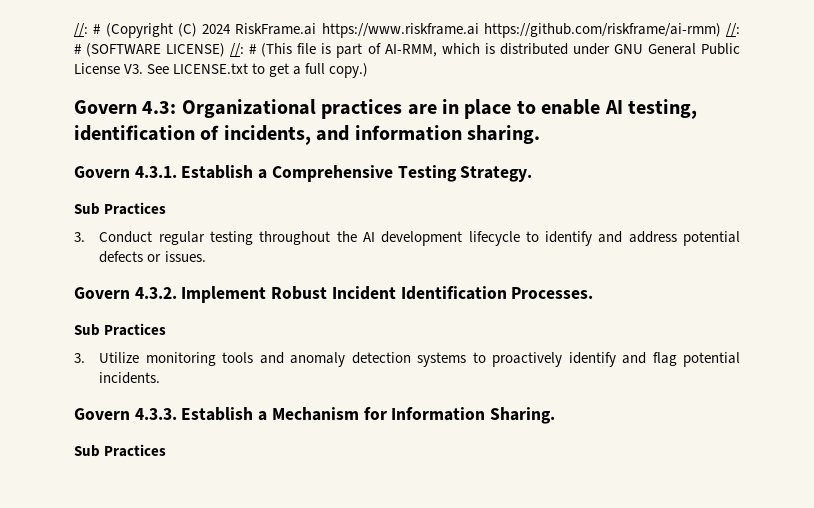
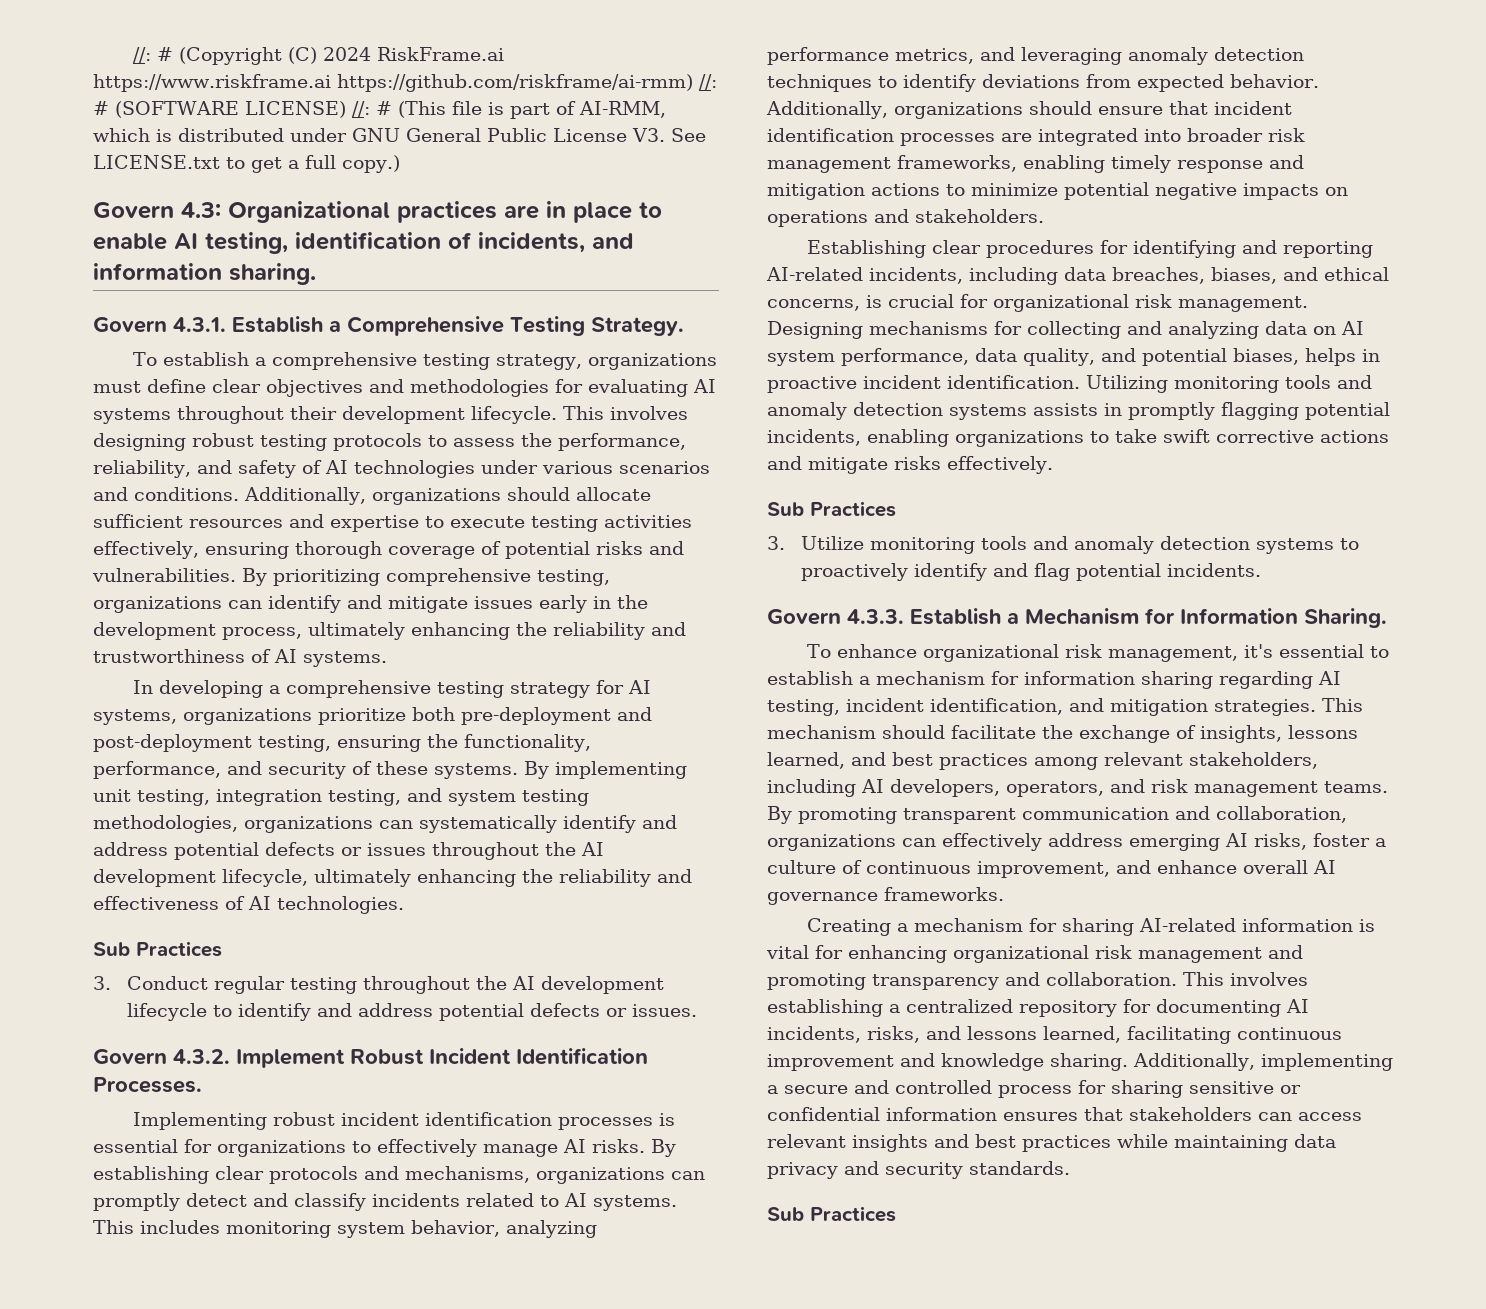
(533, 174) none -> [132,352,717,370] [93,379,716,397] [93,406,688,424] [93,433,686,451] [93,460,710,478] [93,487,651,505] [93,514,692,532] [93,541,684,559] [92,568,610,586] [93,595,648,613] [93,622,686,640] [93,649,387,667] [132,680,651,698] [93,707,652,725] [93,734,591,752] [93,761,687,779] [93,788,589,806] [93,815,677,833] [93,842,604,860] [93,869,692,887] [93,896,404,914] // To establish a comprehensive testing strategy, organizations must define clear objectives and methodologies for evaluating AI systems throughout their development lifecycle. This involves designing robust testing protocols to assess the performance, reliability, and safety of AI technologies under various scenarios and conditions. Additionally, organizations should allocate sufficient resources and expertise to execute testing activities effectively, ensuring thorough coverage of potential risks and vulnerabilities. By prioritizing comprehensive testing, organizations can identify and mitigate issues early in the development process, ultimately enhancing the reliability and trustworthiness of AI systems. // In developing a comprehensive testing strategy for AI systems, organizations prioritize both pre-deployment and post-deployment testing, ensuring the functionality, performance, and security of these systems. By implementing unit testing, integration testing, and system testing methodologies, organizations can systematically identify and address potential defects or issues throughout the AI development lifecycle, ultimately enhancing the reliability and effectiveness of AI technologies.
(594, 293) none -> [132,1112,675,1130] [93,1139,676,1157] [93,1166,705,1184] [93,1193,677,1211] [93,1220,597,1238] [767,47,1304,65] [767,74,1319,92] [766,101,1292,119] [767,128,1305,146] [767,155,1304,173] [767,182,1348,200] [767,209,1044,227] [806,240,1373,258] [766,267,1389,285] [767,294,1308,312] [767,321,1364,339] [767,348,1380,366] [767,375,1372,393] [767,402,1390,420] [767,429,1389,447] [767,456,1053,474] // Implementing robust incident identification processes is essential for organizations to effectively manage AI risks. By establishing clear protocols and mechanisms, organizations can promptly detect and classify incidents related to AI systems. This includes monitoring system behavior, analyzing performance metrics, and leveraging anomaly detection techniques to identify deviations from expected behavior. Additionally, organizations should ensure that incident identification processes are integrated into broader risk management frameworks, enabling timely response and mitigation actions to minimize potential negative impacts on operations and stakeholders. // Establishing clear procedures for identifying and reporting AI-related incidents, including data breaches, biases, and ethical concerns, is crucial for organizational risk management. Designing mechanisms for collecting and analyzing data on AI system performance, data quality, and potential biases, helps in proactive incident identification. Utilizing monitoring tools and anomaly detection systems assists in promptly flagging potential incidents, enabling organizations to take swift corrective actions and mitigate risks effectively.
(556, 415) none -> [806,644,1389,662] [767,671,1341,689] [767,698,1363,716] [767,725,1358,743] [767,752,1318,770] [767,779,1388,797] [767,806,1347,824] [767,833,1386,851] [767,860,1336,878] [767,887,1004,905] [806,918,1375,936] [766,945,1303,963] [767,972,1308,990] [767,999,1309,1017] [767,1026,1342,1044] [767,1053,1393,1071] [767,1080,1301,1098] [767,1107,1362,1121] [767,1134,1336,1152] [767,1161,1070,1179] // To enhance organizational risk management, it's essential to establish a mechanism for information sharing regarding AI testing, incident identification, and mitigation strategies. This mechanism should facilitate the exchange of insights, lessons learned, and best practices among relevant stakeholders, including AI developers, operators, and risk management teams. By promoting transparent communication and collaboration, organizations can effectively address emerging AI risks, foster a culture of continuous improvement, and enhance overall AI governance frameworks. // Creating a mechanism for sharing AI-related information is vital for enhancing organizational risk management and promoting transparency and collaboration. This involves establishing a centralized repository for documenting AI incidents, risks, and lessons learned, facilitating continuous improvement and knowledge sharing. Additionally, implementing a secure and controlled process for sharing sensitive or confidential information ensures that stakeholders can access relevant insights and best practices while maintaining data privacy and security standards.

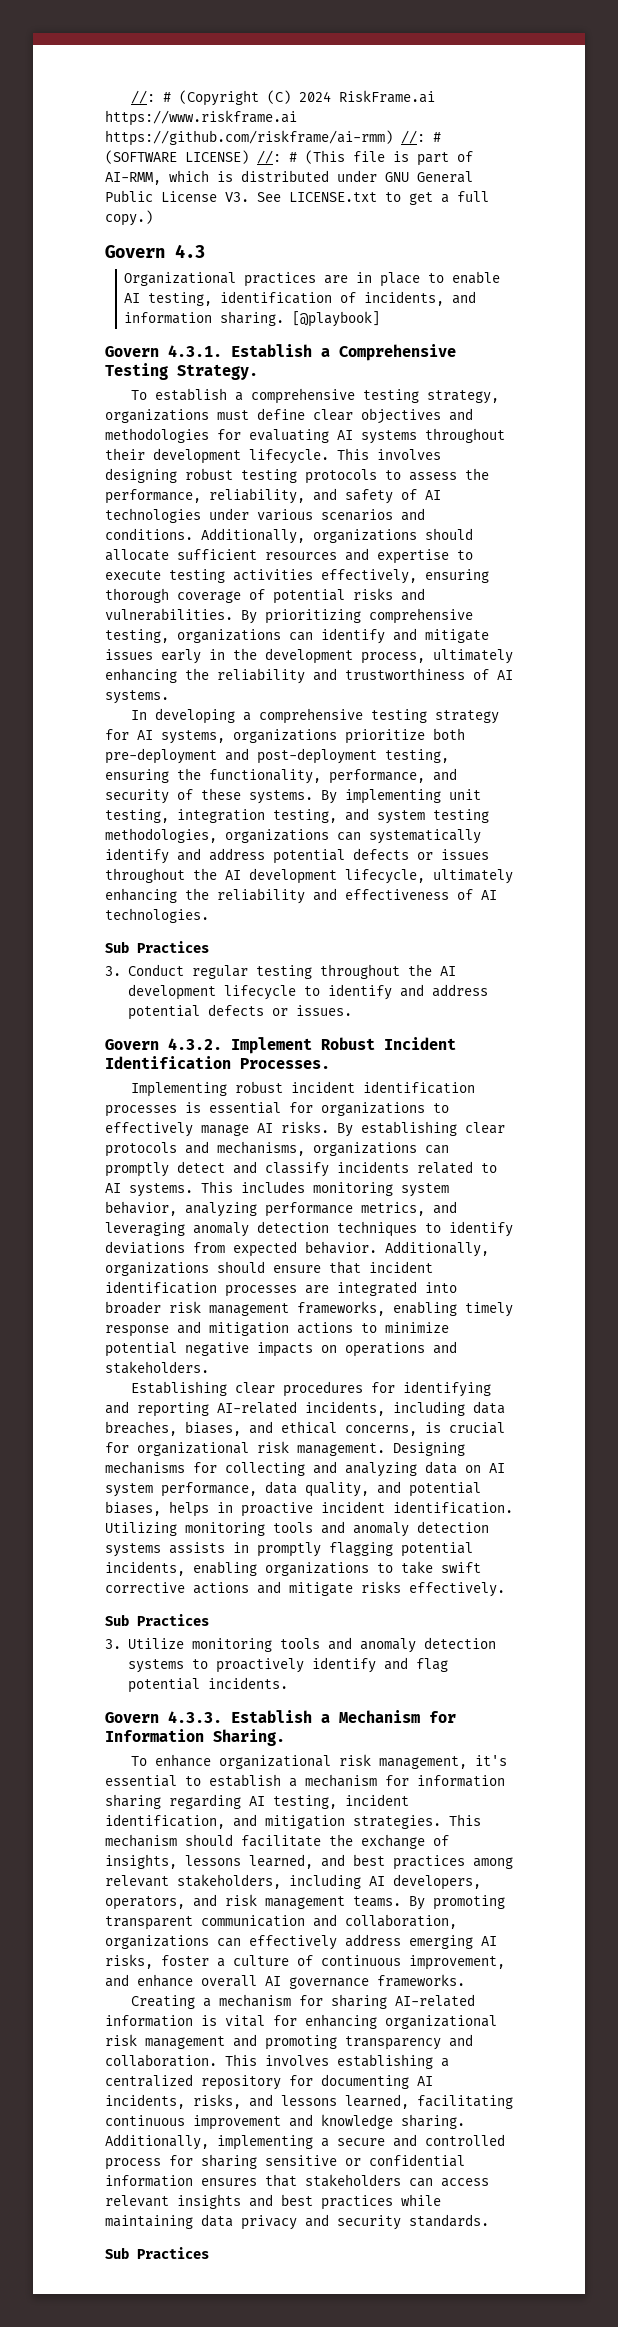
[181,202,221,218] 4.3: -> [175,244,205,258] 4.3 //
(316, 274) none -> [291,311,380,327] [@playbook]

